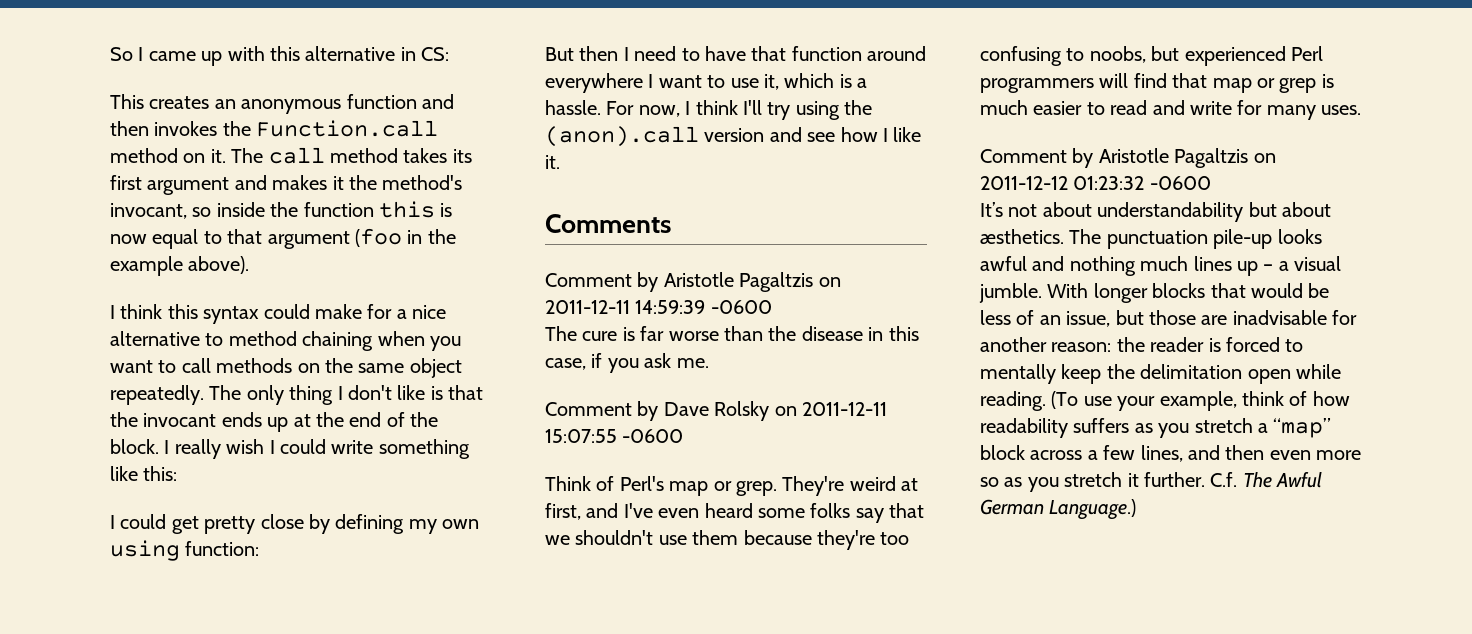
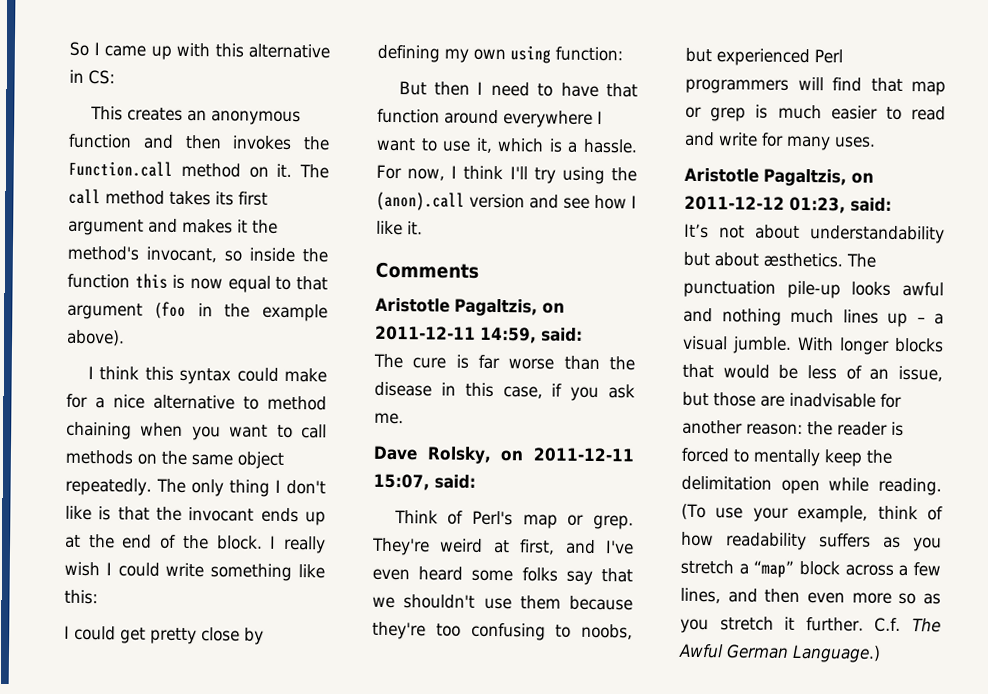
[545,272,841,292] [545,300,772,314] Comment by Aristotle Pagaltzis on 2011-12-11 14:59:39 -0600 -> [375,297,565,317] [375,325,583,344] Aristotle Pagaltzis, on 2011-12-11 14:59, said:
[545,401,887,421] [545,429,684,443] Comment by Dave Rolsky on 2011-12-11 15:07:55 -0600 -> [373,445,635,464] [373,473,476,491] Dave Rolsky, on 2011-12-11 15:07, said:
[980,148,1276,168] [980,176,1211,190] Comment by Aristotle Pagaltzis on 2011-12-12 01:23:32 -0600 -> [684,167,874,187] [684,195,892,214] Aristotle Pagaltzis, on 2011-12-12 01:23, said:

